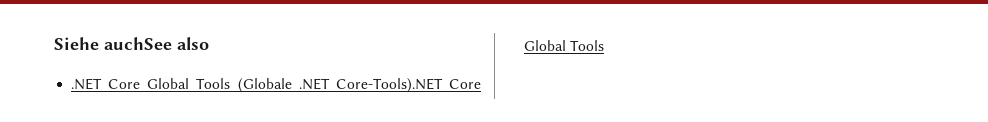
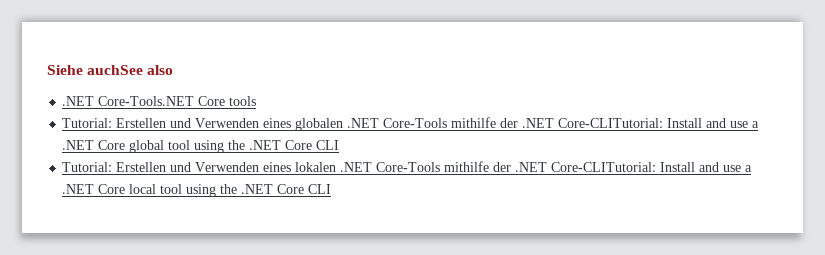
[108,78,481,93] [524,40,605,51] Core Global Tools (Globale .NET Core-Tools).NET Core Global Tools -> [98,96,257,106] [62,117,760,131] [62,140,340,153] [62,161,753,172] [62,184,332,197] Core-Tools.NET Core tools // Tutorial: Erstellen und Verwenden eines globalen .NET Core-Tools mithilfe der .NET Core-CLITutorial: Install and use a .NET Core global tool using the .NET Core CLI // Tutorial: Erstellen und Verwenden eines lokalen .NET Core-Tools mithilfe der .NET Core-CLITutorial: Install and use a .NET Core local tool using the .NET Core CLI

